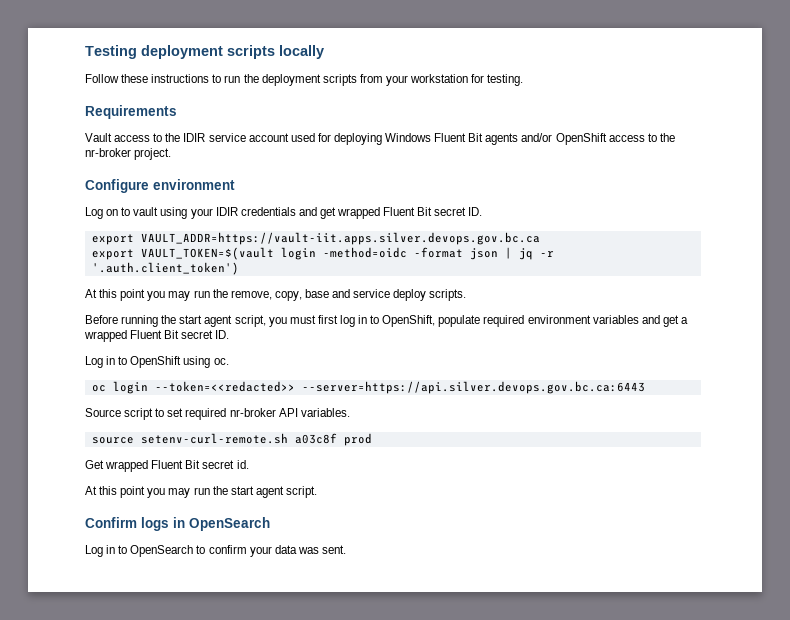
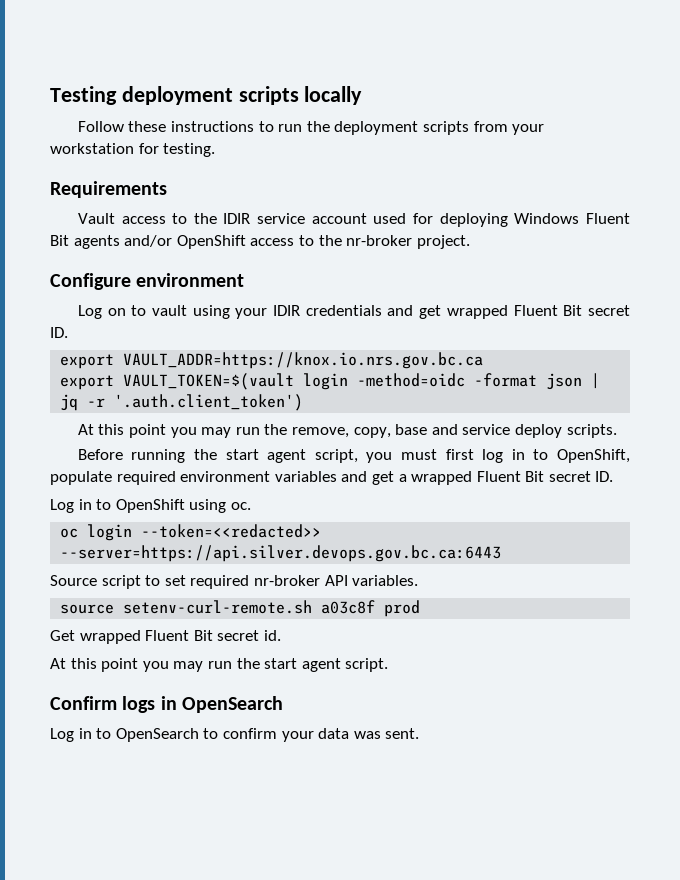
[140,232,540,245] VAULT_ADDR=https://vault-iit.apps.silver.devops.gov.bc.ca -> [123,352,484,369] VAULT_ADDR=https://knox.io.nrs.gov.bc.ca

